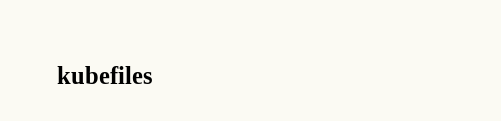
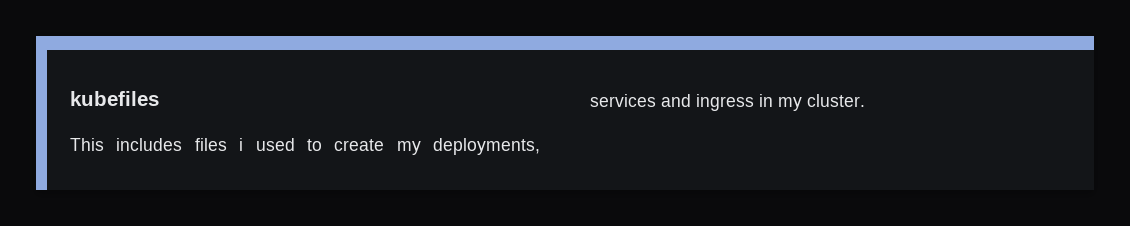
(153, 75) none -> [70,138,540,155] [590,94,865,111] // This includes files i used to create my deployments, services and ingress in my cluster.

